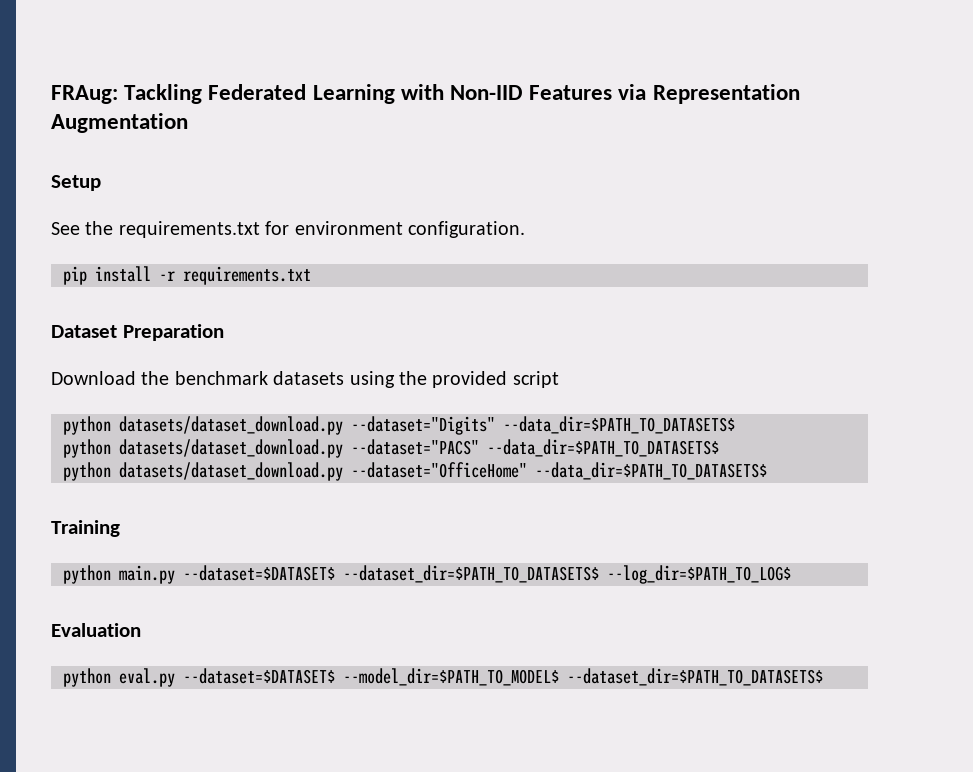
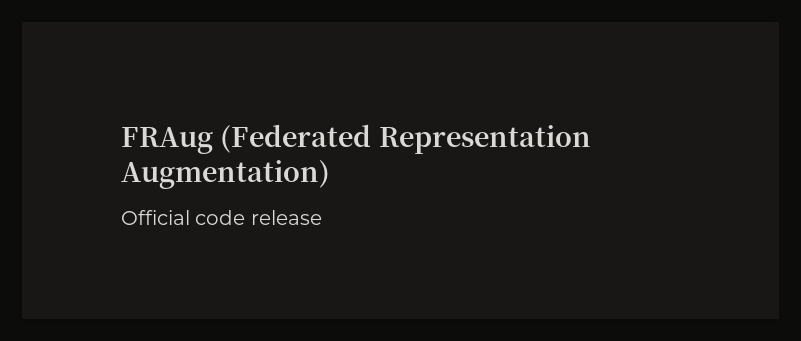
[51,84,800,104] [51,113,188,133] [51,175,101,191] [51,221,525,238] [63,266,311,285] [51,324,224,341] [51,371,559,388] [63,416,735,435] [63,439,719,458] [63,462,767,481] [51,520,120,537] [63,565,791,584] [51,623,141,637] [63,668,823,687] FRAug: Tackling Federated Learning with Non-IID Features via Representation Augmentation // Setup // See the requirements.txt for environment configuration. // pip install -r requirements.txt // Dataset Preparation // Download the benchmark datasets using the provided script // python datasets/dataset_download.py --dataset="Digits" --data_dir=$PATH_TO_DATASETS$ // python datasets/dataset_download.py --dataset="PACS" --data_dir=$PATH_TO_DATASETS$ // python datasets/dataset_download.py --dataset="OfficeHome" --data_dir=$PATH_TO_DATASETS$ // Training // python main.py --dataset=$DATASET$ --dataset_dir=$PATH_TO_DATASETS$ --log_dir=$PATH_TO_LOG$ // Evaluation // python eval.py --dataset=$DATASET$ --model_dir=$PATH_TO_MODEL$ --dataset_dir=$PATH_TO_DATASETS$ -> [121,124,591,154] [121,160,330,189] [121,210,322,225] FRAug (Federated Representation Augmentation) // Official code release

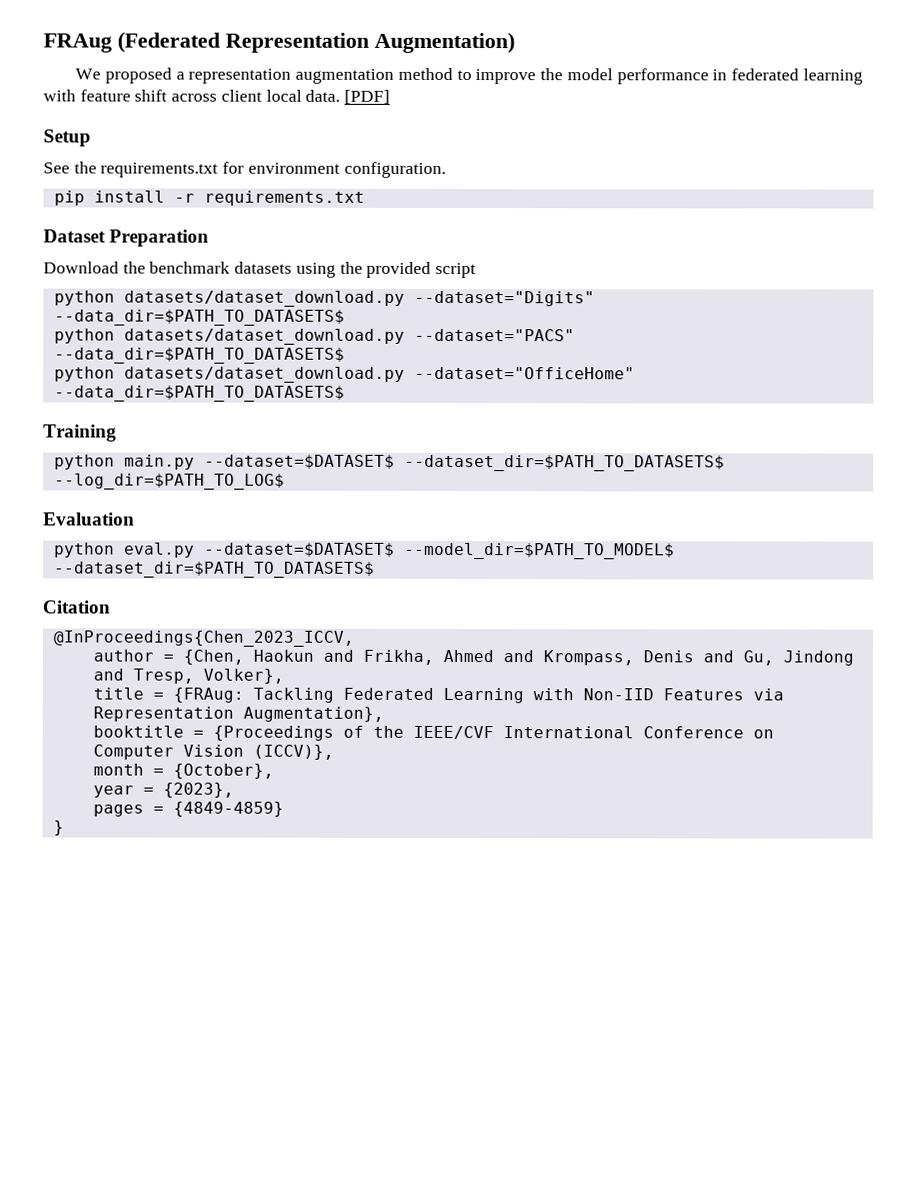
[121,210,322,225] Official code release -> [75,67,863,85] [43,89,391,104] [43,129,91,147] [43,161,446,178] [53,190,365,206] [43,229,210,247] [43,261,477,279] [53,290,595,307] [53,309,345,326] [53,328,575,345] [53,347,345,364] [53,366,635,383] [53,385,345,402] [43,424,117,442] [53,454,725,472] [53,473,285,490] [43,512,135,526] [53,542,675,560] [53,561,375,578] [42,600,110,614] [52,630,354,647] [92,649,854,666] [92,668,284,684] [92,687,784,704] [92,706,384,722] [92,725,774,741] [92,744,334,760] [92,763,274,779] [92,782,234,798] [92,801,284,817] [52,820,64,836] We proposed a representation augmentation method to improve the model performance in federated learning with feature shift across client local data. [PDF] // Setup // See the requirements.txt for environment configuration. // pip install -r requirements.txt // Dataset Preparation // Download the benchmark datasets using the provided script // python datasets/dataset_download.py --dataset="Digits" --data_dir=$PATH_TO_DATASETS$ // python datasets/dataset_download.py --dataset="PACS" --data_dir=$PATH_TO_DATASETS$ // python datasets/dataset_download.py --dataset="OfficeHome" --data_dir=$PATH_TO_DATASETS$ // Training // python main.py --dataset=$DATASET$ --dataset_dir=$PATH_TO_DATASETS$ --log_dir=$PATH_TO_LOG$ // Evaluation // python eval.py --dataset=$DATASET$ --model_dir=$PATH_TO_MODEL$ --dataset_dir=$PATH_TO_DATASETS$ // Citation // @InProceedings{Chen_2023_ICCV, // author = {Chen, Haokun and Frikha, Ahmed and Krompass, Denis and Gu, Jindong and Tresp, Volker}, // title = {FRAug: Tackling Federated Learning with Non-IID Features via Representation Augmentation}, // booktitle = {Proceedings of the IEEE/CVF International Conference on Computer Vision (ICCV)}, // month = {October}, // year = {2023}, // pages = {4849-4859} // }

